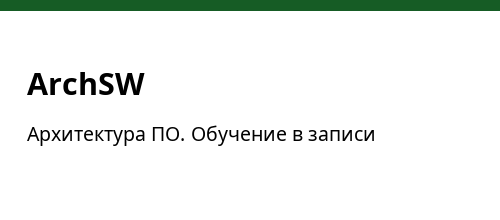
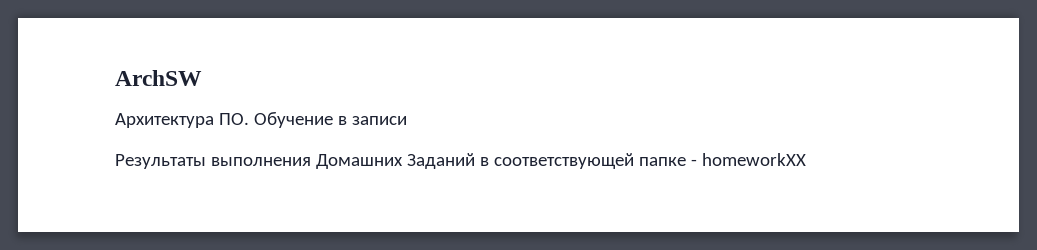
(377, 135) none -> [115,153,806,169] // Результаты выполнения Домашних Заданий в соответствующей папке - homeworkXX

